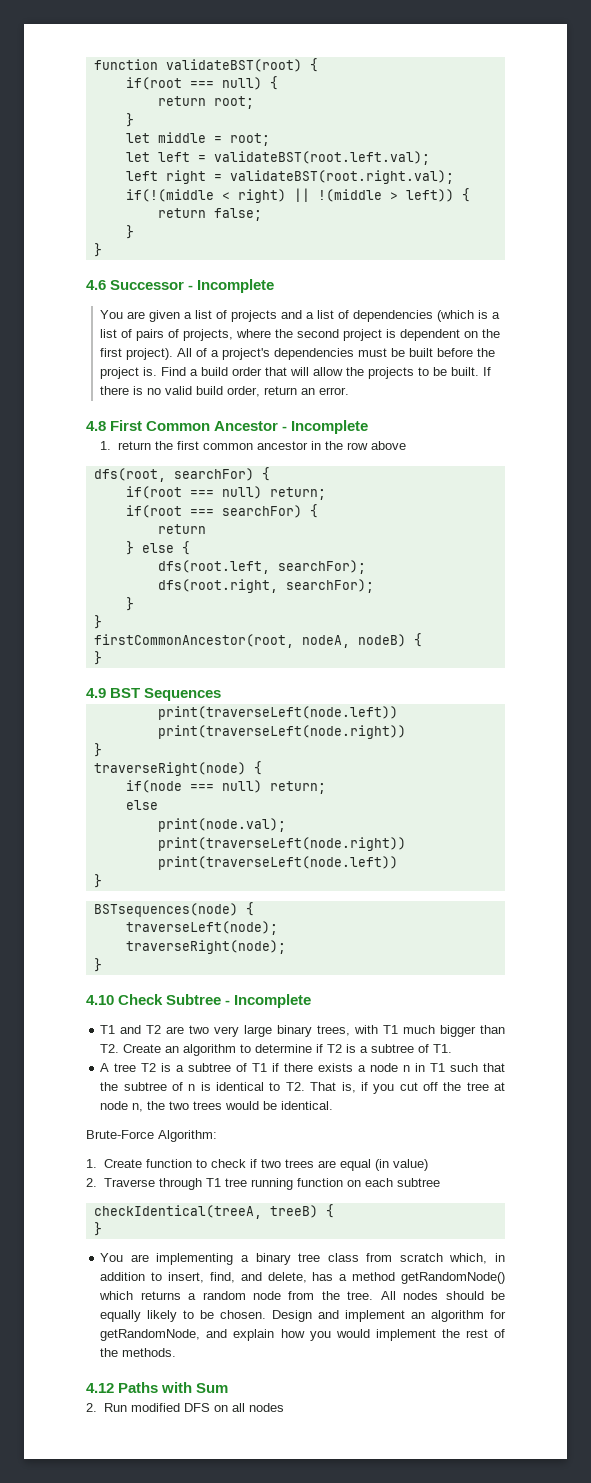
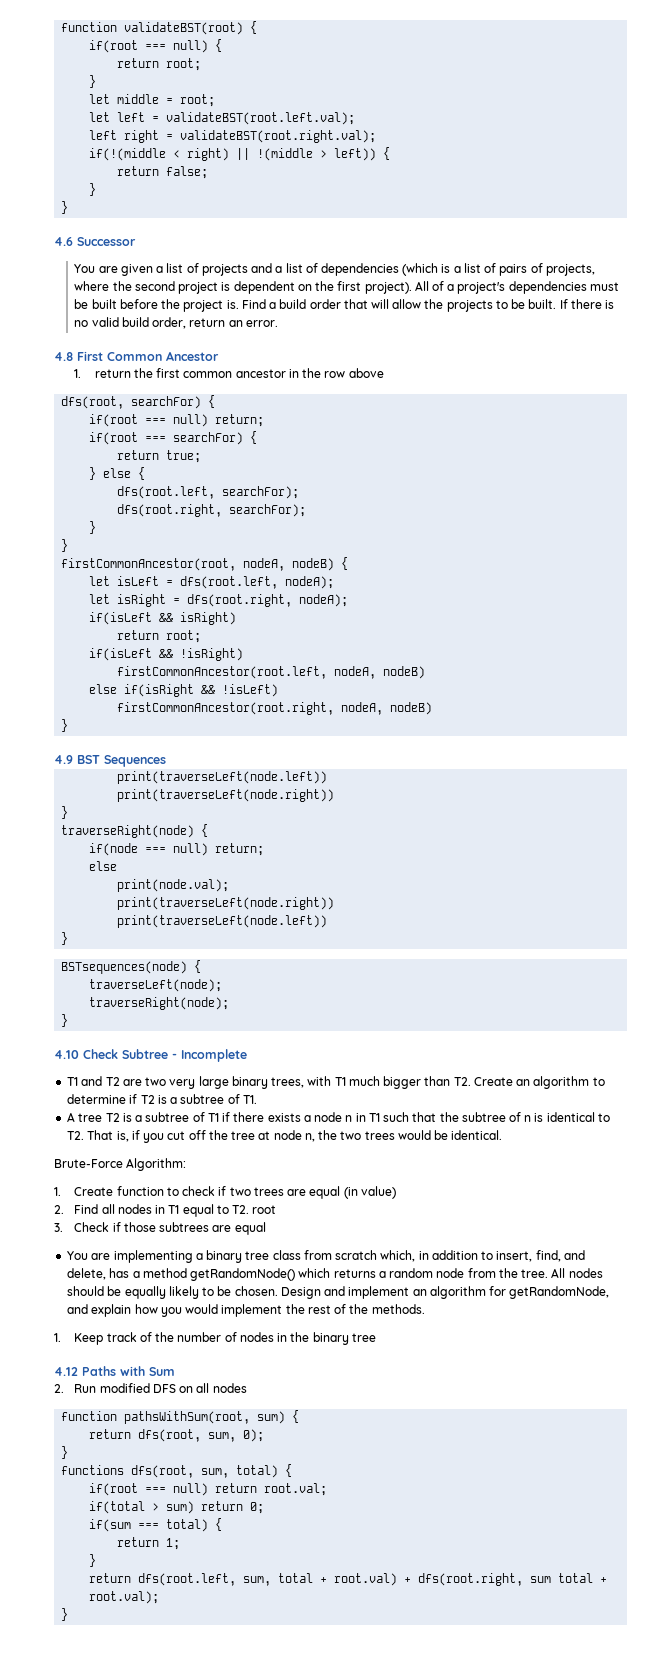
[188,279,275,293] - Incomplete -> (136, 241) none
[282,420,369,434] - Incomplete -> (219, 356) none
(206, 529) none -> [166,450,202,463] true;
(422, 640) none -> [89,576,335,589] [89,594,349,607] [89,612,237,625] [117,630,202,643] [89,648,244,661] [117,666,426,679] [89,684,279,697] [117,702,433,715] // let isLeft = dfs(root.left, nodeA); // let isRight = dfs(root.right, nodeA); // if(isLeft && isRight) // return root; // if(isLeft && !isRight) // firstCommonAncestor(root.left, nodeA, nodeB) // else if(isRight && !isLeft) // firstCommonAncestor(root.right, nodeA, nodeB)
[103,1178,440,1190] [93,1204,334,1219] [93,1222,102,1236] Traverse through T1 tree running function on each subtree // checkIdentical(treeA, treeB) { // } -> [74,1204,277,1217] [54,1222,266,1235] Find all nodes in T1 equal to T2. root // 3. Check if those subtrees are equal
(177, 1352) none -> [54,1332,376,1345] // 1. Keep track of the number of nodes in the binary tree
(284, 1407) none -> [61,1410,300,1424] [89,1429,265,1442] [61,1446,69,1459] [61,1464,293,1478] [89,1483,328,1496] [89,1501,265,1514] [89,1518,223,1532] [117,1537,181,1550] [89,1554,97,1567] [89,1573,608,1586] [89,1591,160,1604] [61,1608,69,1621] // function pathsWithSum(root, sum) { // return dfs(root, sum, 0); // } // functions dfs(root, sum, total) { // if(root === null) return root.val; // if(total > sum) return 0; // if(sum === total) { // return 1; // } // return dfs(root.left, sum, total + root.val) + dfs(root.right, sum total + root.val); // }

